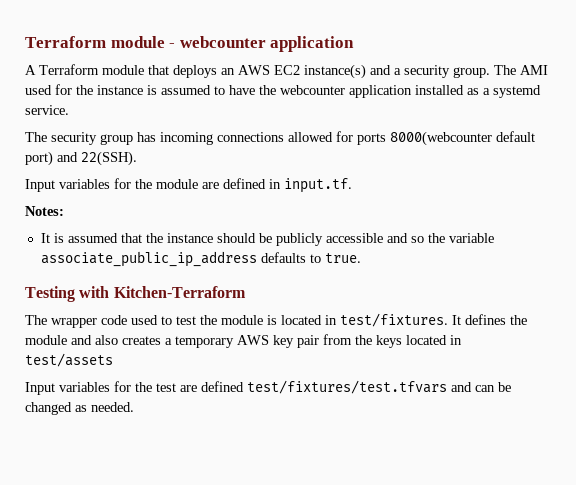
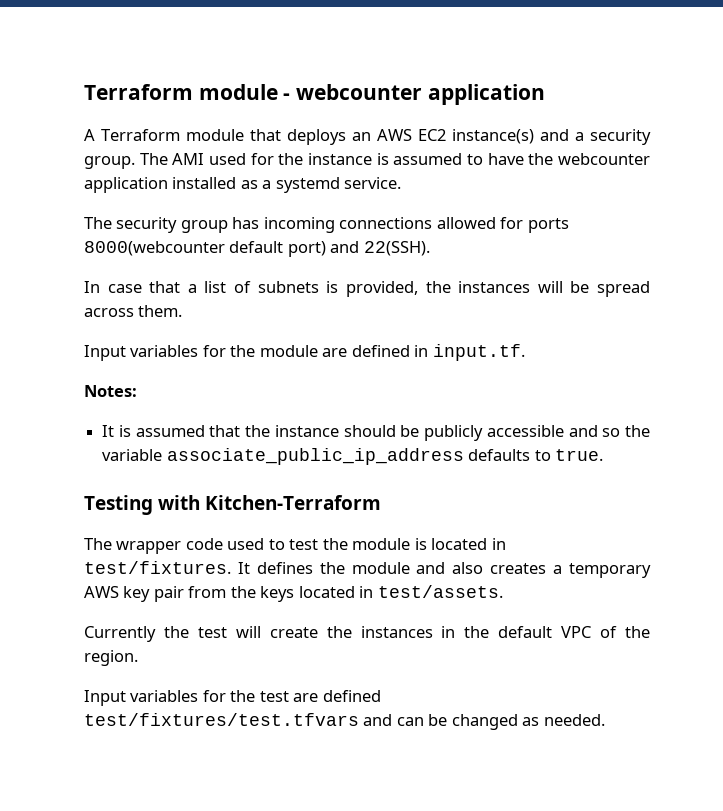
(137, 158) none -> [84,281,651,297] [84,305,183,317] // In case that a list of subnets is provided, the instances will be spread across them.
[25,353,113,367] test/assets -> [377,585,503,598] [84,626,650,642] [84,650,138,666] test/assets. // Currently the test will create the instances in the default VPC of the region.

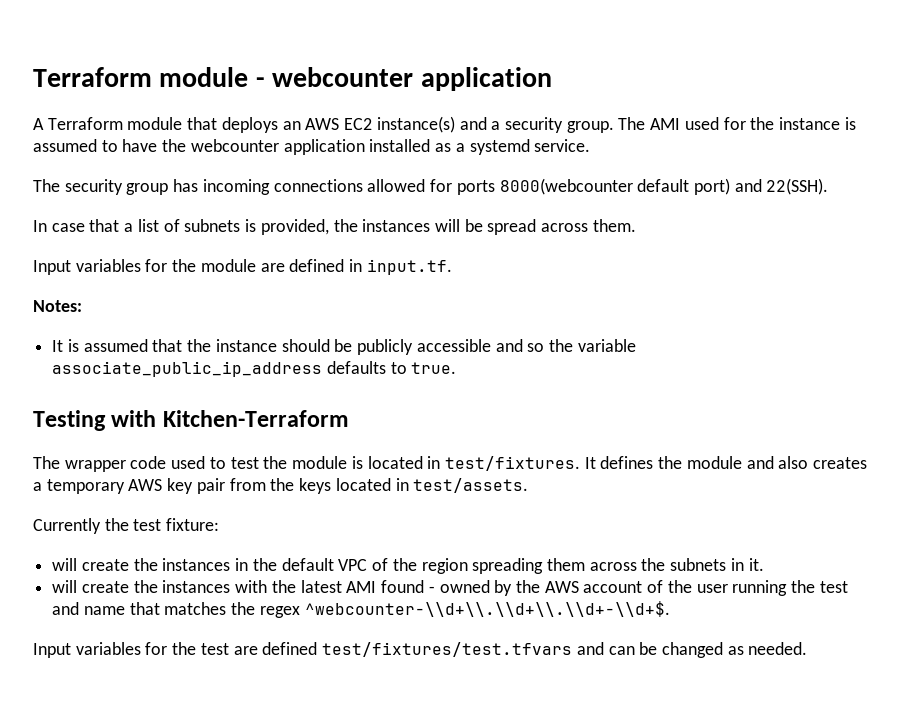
(227, 632) none -> [166,518,220,531] fixture: //
[84,650,138,666] region. -> [421,558,764,574] [52,580,848,596] [52,601,670,618] region spreading them across the subnets in it. // will create the instances with the latest AMI found - owned by the AWS account of the user running the test and name that matches the regex ^webcounter-\\d+\\.\\d+\\.\\d+-\\d+$.

